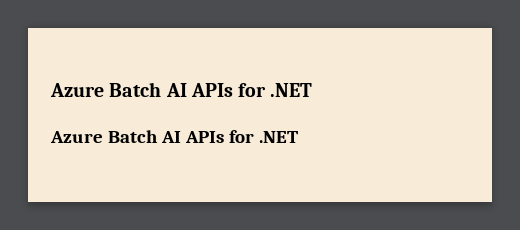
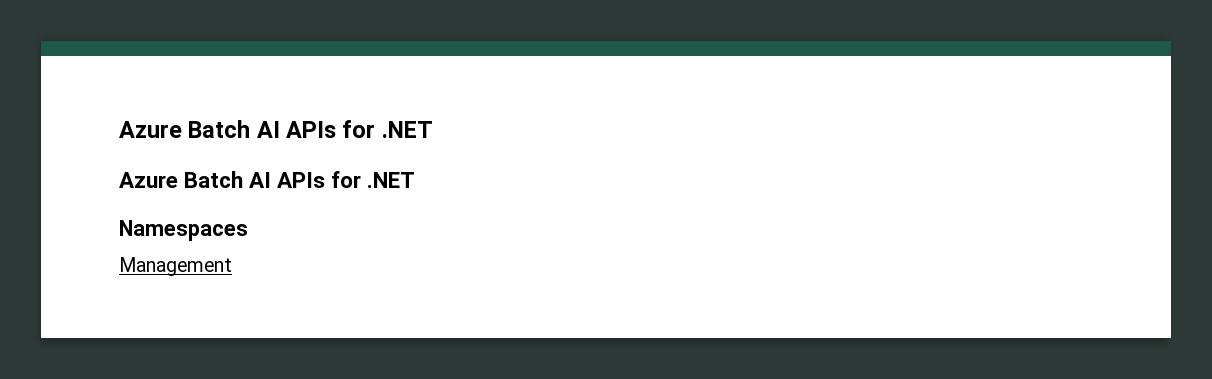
(298, 137) none -> [119,220,248,241] [119,257,232,276] // Namespaces // Management

